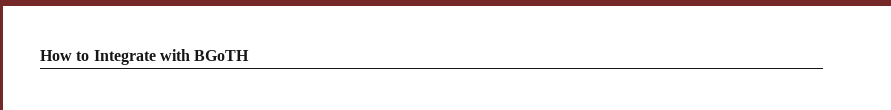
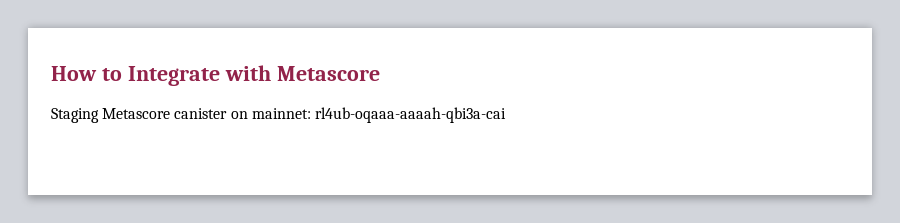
[194,50,250,61] BGoTH -> [276,66,380,81] [51,107,506,123] Metascore // Staging Metascore canister on mainnet: rl4ub-oqaaa-aaaah-qbi3a-cai

